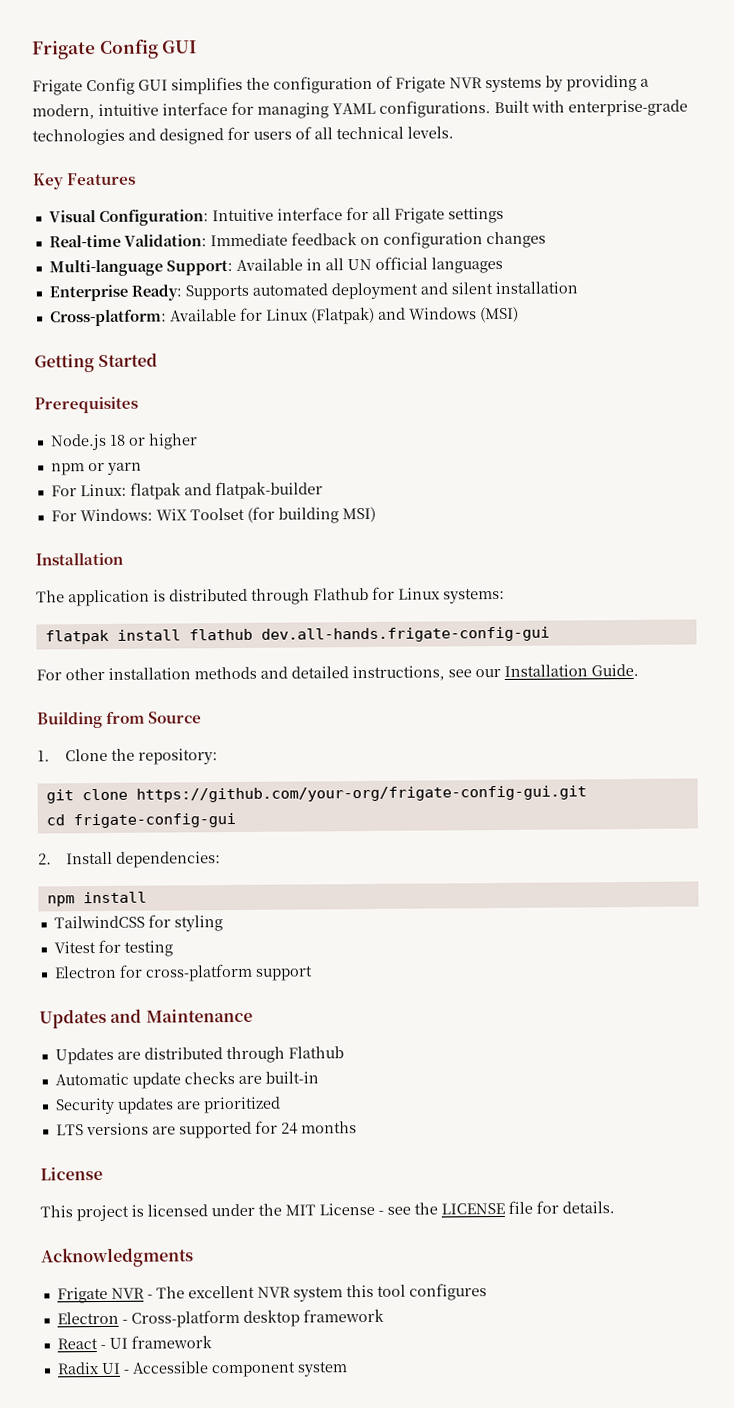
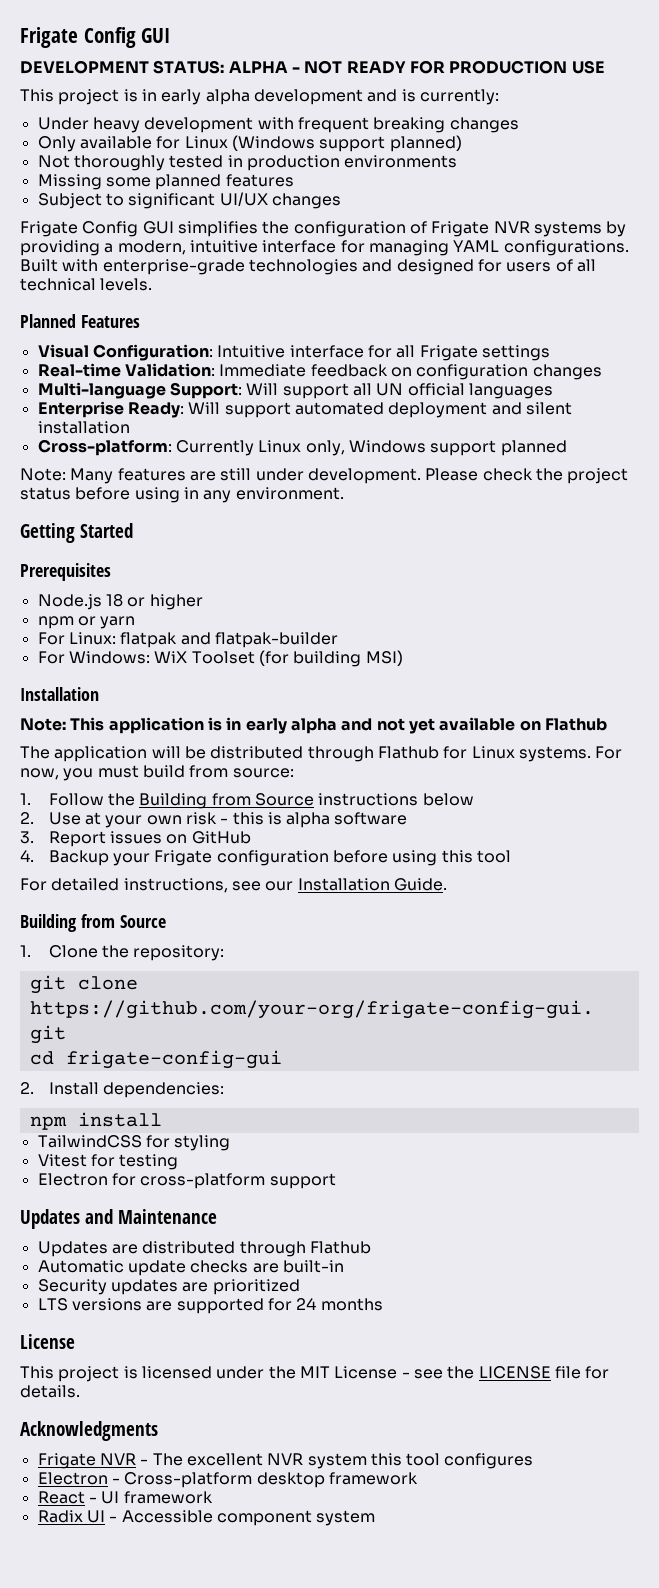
[32,39,198,60] Frigate Config GUI -> [20,27,171,48] [20,60,605,74] [20,89,499,105] [37,117,519,133] [37,135,462,152] [37,155,458,171] [37,174,294,190] [37,192,341,209] Frigate Config GUI // DEVELOPMENT STATUS: ALPHA - NOT READY FOR PRODUCTION USE // This project is in early alpha development and is currently: // Under heavy development with frequent breaking changes // Only available for Linux (Windows support planned) // Not thoroughly tested in production environments // Missing some planned features // Subject to significant UI/UX changes
[33,173,64,190] Key -> [20,314,76,328] Planned
[235,258,322,271] Available in -> [246,383,349,399] Will support
[184,284,249,301] Supports -> [188,402,291,418] Will support
[169,306,519,325] Available for Linux (Flatpak) and Windows (MSI) -> [175,440,567,456] [20,468,629,484] [20,487,344,503] Currently Linux only, Windows support planned // Note: Many features are still under development. Please check the project status before using in any environment.
(123, 558) none -> [20,717,607,734] // Note: This application is in early alpha and not yet available on Flathub
[153,589,166,602] is -> [151,746,206,759] will be
[443,587,505,604] [44,626,550,645] [36,666,288,681] systems: // flatpak install flathub dev.all-hands.frigate-config-gui // For other installation methods and -> [518,746,623,762] [20,765,294,781] [20,793,474,809] [20,812,408,828] [20,831,251,847] [20,850,511,866] [20,878,47,891] systems. For now, you must build from source: // 1. Follow the Building from Source instructions below // 2. Use at your own risk - this is alpha software // 3. Report issues on GitHub // 4. Backup your Frigate configuration before using this tool // For

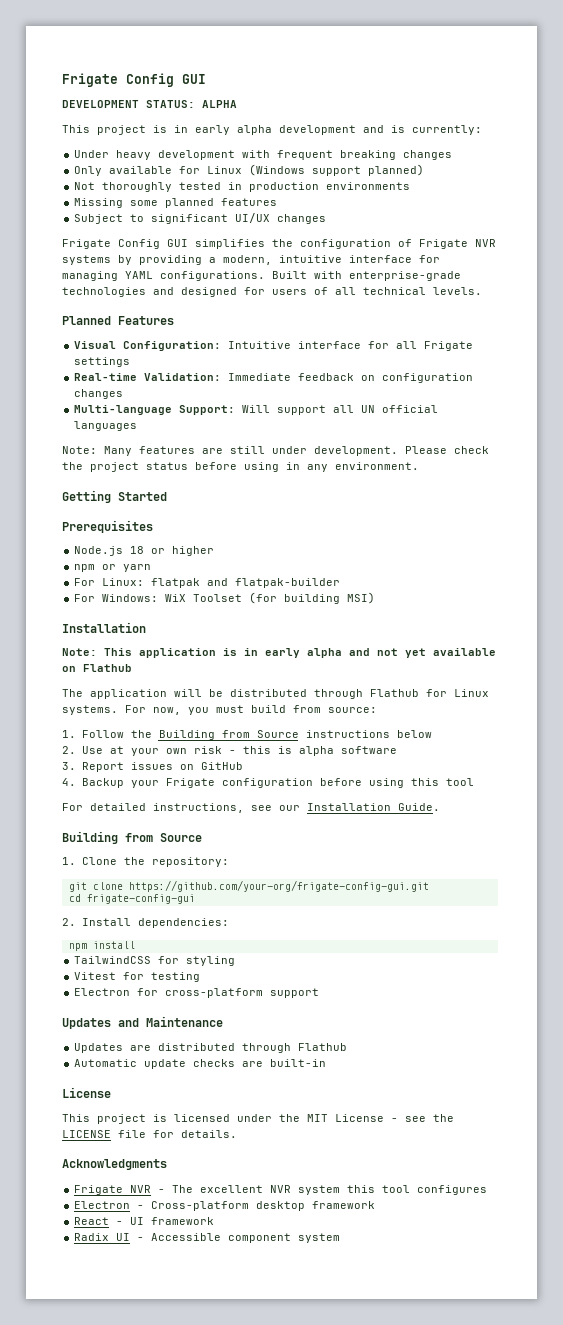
[291,60,605,74] - NOT READY FOR PRODUCTION USE -> (237, 104) none
[37,401,572,418] [37,421,130,434] [37,439,567,456] // Enterprise Ready: Will support automated deployment and silent installation // Cross-platform: Currently Linux only, Windows support planned -> (138, 426) none
[37,1279,300,1295] [37,1298,383,1314] // Security updates are prioritized // LTS versions are supported for 24 months -> (327, 1063) none

